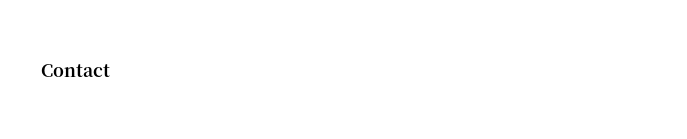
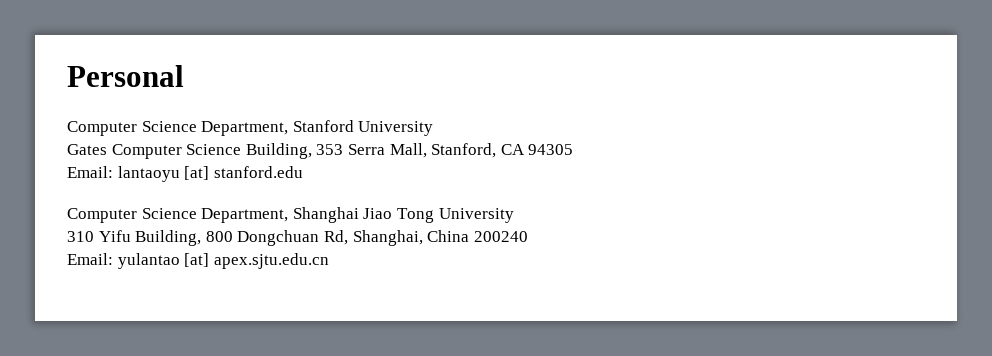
[41,64,110,77] Contact -> [67,65,184,87] [67,120,434,136] [67,143,574,159] [67,166,303,182] [67,207,514,223] [67,230,528,246] [67,253,329,269] Personal // Computer Science Department, Stanford University // Gates Computer Science Building, 353 Serra Mall, Stanford, CA 94305 // Email: lantaoyu [at] stanford.edu // Computer Science Department, Shanghai Jiao Tong University // 310 Yifu Building, 800 Dongchuan Rd, Shanghai, China 200240 // Email: yulantao [at] apex.sjtu.edu.cn

